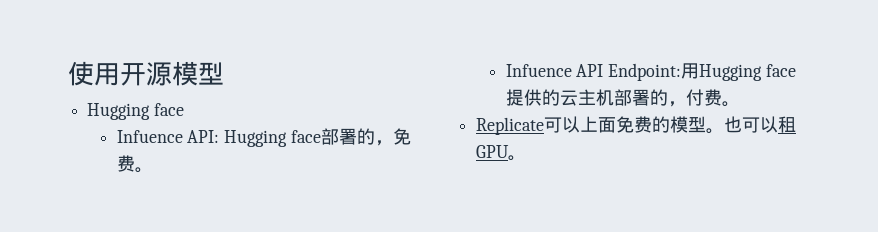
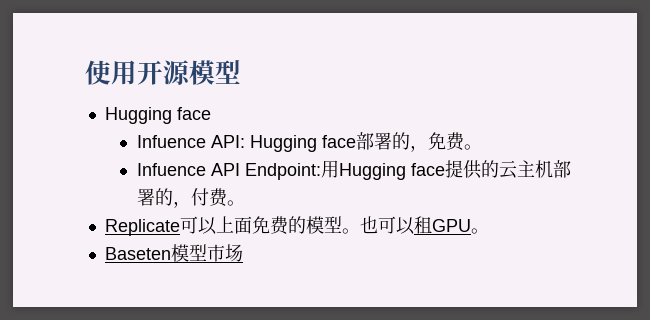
(527, 158) none -> [104,244,243,262] // Baseten模型市场

